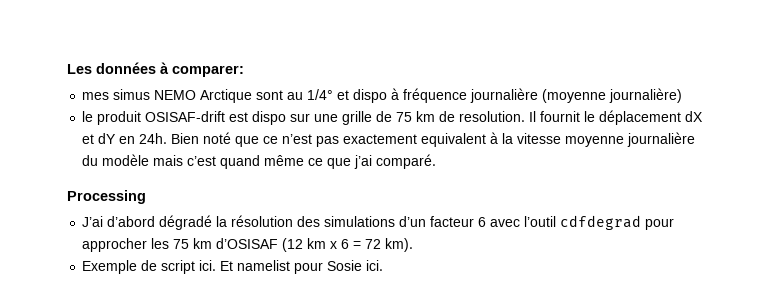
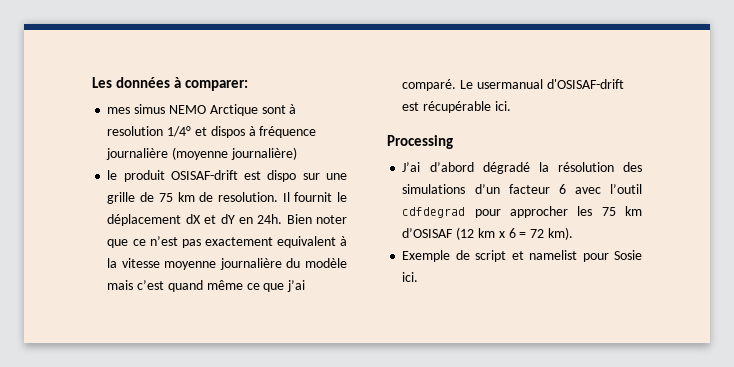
[287,92,304,100] au -> [289,104,297,114] [107,126,164,136] à resolution
[353,89,388,103] dispo -> [210,126,245,138] dispos
[203,132,232,144] noté -> [316,215,347,224] noter
(437, 161) none -> [460,79,624,89] [402,101,511,113] Le usermanual d'OSISAF-drift est récupérable ici.
[199,260,234,271] ici. Et -> [511,251,524,260] et

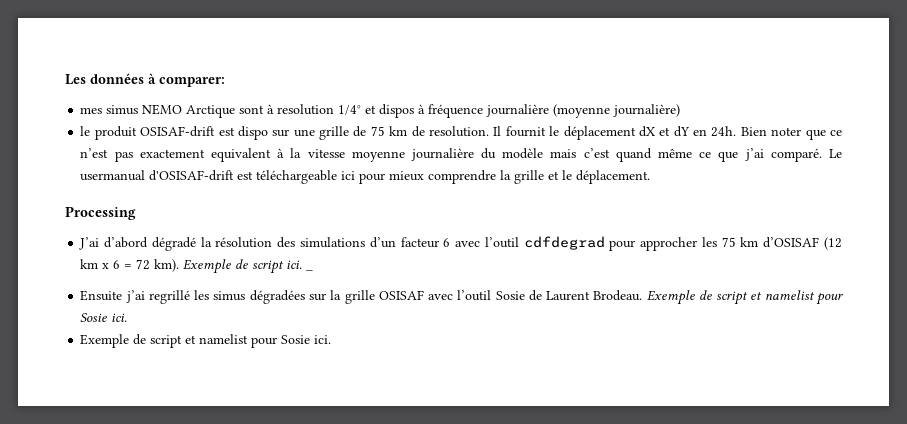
[423,101,511,113] récupérable ici. -> [256,170,651,184] téléchargeable ici pour mieux comprendre la grille et le déplacement.
(573, 233) none -> [183,259,303,274] [306,269,314,271] [80,290,843,305] [80,313,128,322] Exemple de script ici. _ // Ensuite j’ai regrillé les simus dégradées sur la grille OSISAF avec l’outil Sosie de Laurent Brodeau. Exemple de script et namelist pour Sosie ici.

